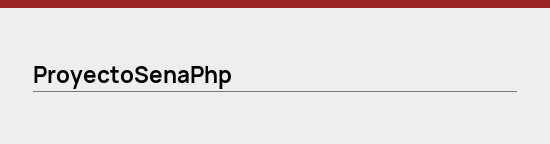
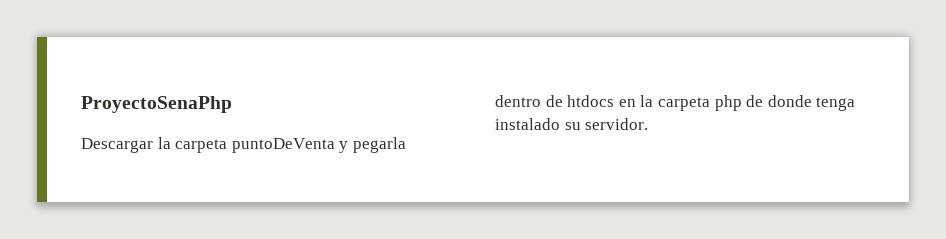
(232, 77) none -> [81,137,406,153] [495,95,856,111] [495,118,649,130] // Descargar la carpeta puntoDeVenta y pegarla dentro de htdocs en la carpeta php de donde tenga instalado su servidor.

